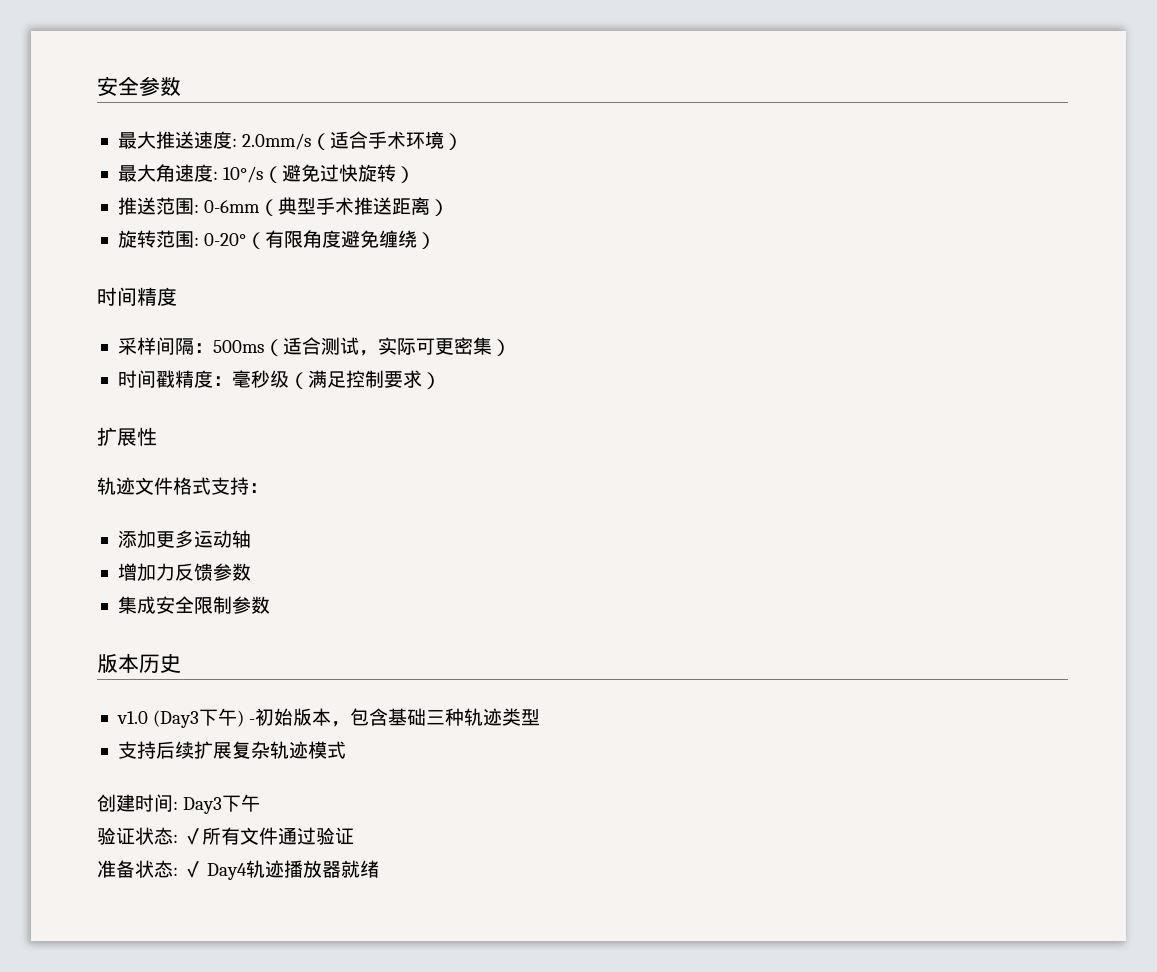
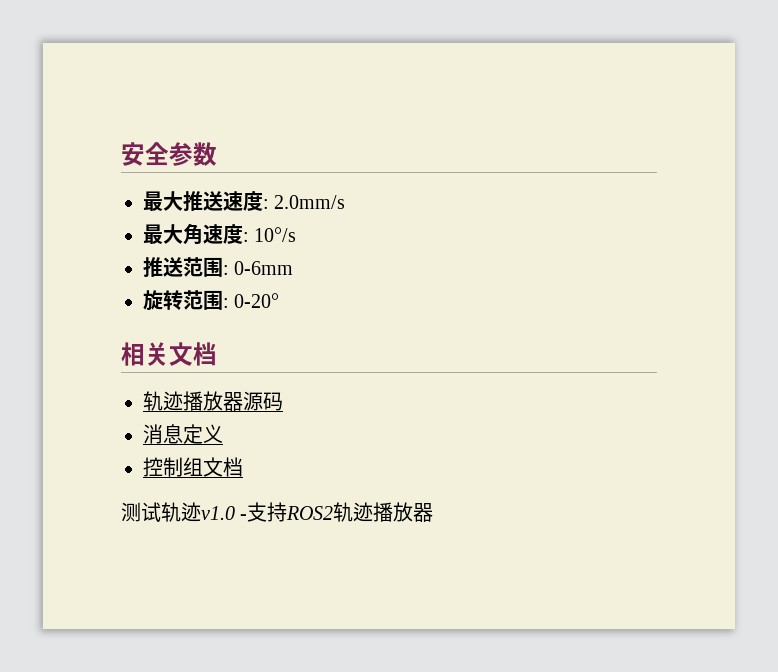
[311,131,464,150] （适合手术环境） -> (346, 202) none
[263,164,416,183] （避免过快旋转） -> (297, 234) none
[259,197,450,216] （典型手术推送距离） -> (294, 268) none
[246,230,437,249] [97,287,177,306] [117,337,511,356] [117,370,441,389] [97,427,157,446] [97,477,268,495] [117,530,251,548] [117,563,251,581] [117,596,270,614] [97,653,181,673] [116,708,541,728] [117,741,346,759] [97,794,261,814] [97,827,355,845] [97,860,380,880] （有限角度避免缠绕） // 时间精度 // 采样间隔：500ms（适合测试，实际可更密集） // 时间戳精度：毫秒级（满足控制要求） // 扩展性 // 轨迹文件格式支持： // 添加更多运动轴 // 增加力反馈参数 // 集成安全限制参数 // 版本历史 // v1.0 (Day3下午) -初始版本，包含基础三种轨迹类型 // 支持后续扩展复杂轨迹模式 // 创建时间: Day3下午 // 验证状态: ✓所有文件通过验证 // 准备状态: ✓ Day4轨迹播放器就绪 -> [121,342,217,366] [143,391,283,411] [143,424,223,444] [143,457,243,477] [121,502,434,522] // 相关文档 // 轨迹播放器源码 // 消息定义 // 控制组文档 // 测试轨迹v1.0 -支持ROS2轨迹播放器

